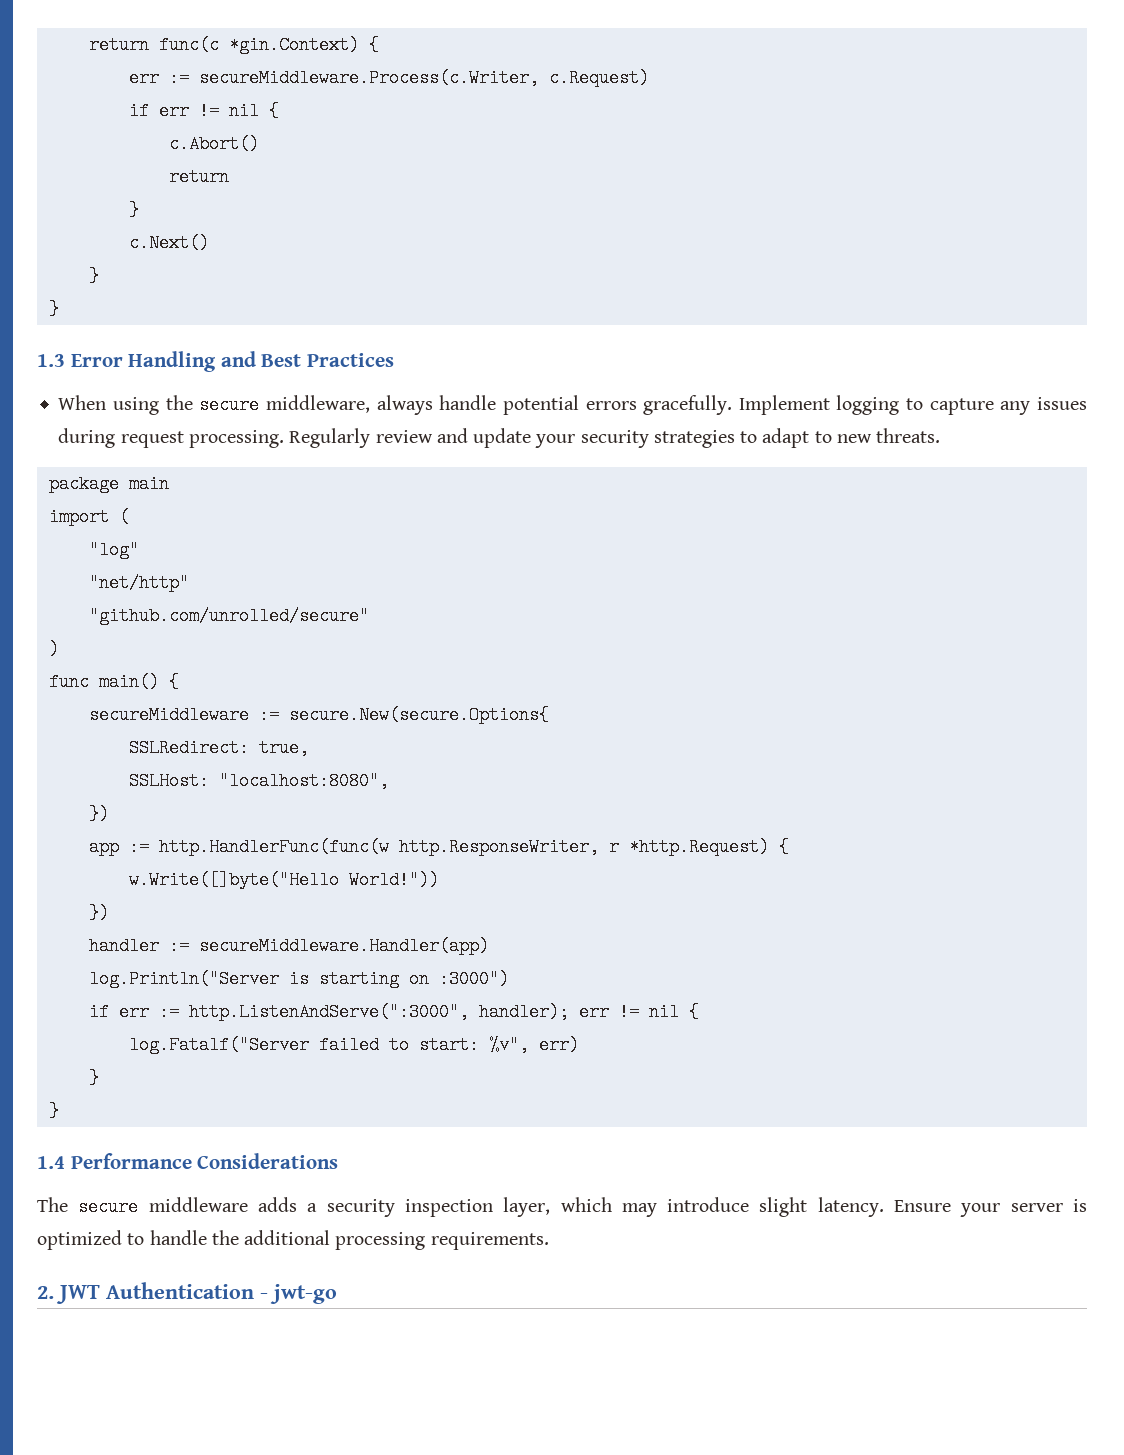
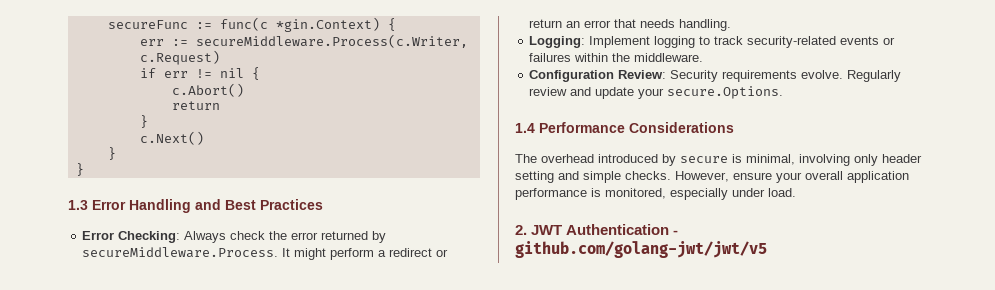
[88,36,149,54] return -> [107,20,212,29] secureFunc :=
[58,395,1087,415] [58,428,284,448] When using the secure middleware, always handle potential errors gracefully. Implement logging to capture any issues during request processing. -> [82,231,387,243] [82,247,449,260] [529,19,732,31] [529,36,896,48] [529,53,704,62] [529,70,844,82] Error Checking: Always check the error returned by secureMiddleware.Process. It might perform a redirect or return an error that needs handling. // Logging: Implement logging to track security-related events or failures within the middleware. // Configuration Review: Security requirements evolve.
[580,428,941,448] [48,475,169,493] [48,508,129,526] [88,541,139,559] [88,574,189,592] [88,607,369,625] [48,640,59,658] [48,673,179,691] [88,706,549,724] [128,739,309,757] [128,772,389,790] [88,805,109,823] [88,838,789,856] [128,871,439,889] [88,904,109,922] [88,937,489,955] [88,970,509,988] [88,1003,699,1021] [128,1036,579,1054] [88,1069,99,1087] [48,1102,59,1120] [37,1153,339,1169] [37,1197,1087,1217] [37,1230,549,1250] security strategies to adapt to new threats. // package main // import ( // "log" // "net/http" // "github.com/unrolled/secure" // ) // func main() { // secureMiddleware := secure.New(secure.Options{ // SSLRedirect: true, // SSLHost: "localhost:8080", // }) // app := http.HandlerFunc(func(w http.ResponseWriter, r *http.Request) { // w.Write([]byte("Hello World!")) // }) // handler := secureMiddleware.Handler(app) // log.Println("Server is starting on :3000") // if err := http.ListenAndServe(":3000", handler); err != nil { // log.Fatalf("Server failed to start: %v", err) // } // } // 1.4 Performance Considerations // The secure middleware adds a security inspection layer, which may introduce slight latency. Ensure your server is optimized to handle the additional processing requirements. -> [667,86,784,99] [515,122,734,133] [515,154,922,166] [515,171,909,183] [515,188,796,200] secure.Options. // 1.4 Performance Considerations // The overhead introduced by secure is minimal, involving only header setting and simple checks. However, ensure your overall application performance is monitored, especially under load.
[270,1284,337,1304] jwt-go -> [515,241,767,258] github.com/golang-jwt/jwt/v5

